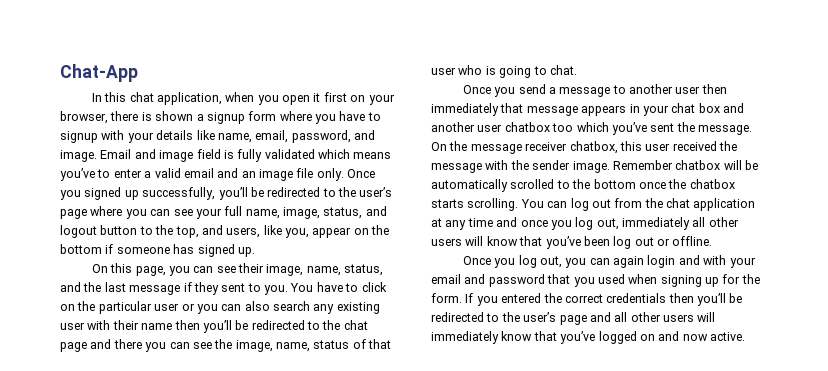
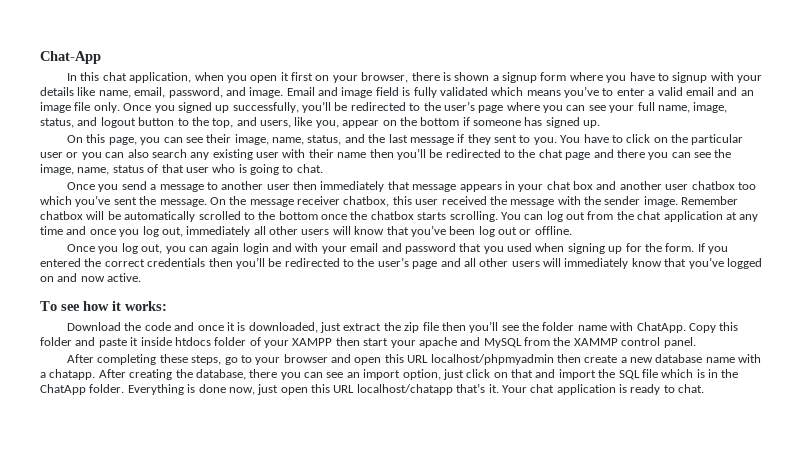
(745, 336) none -> [40,301,167,311] [67,321,739,333] [40,337,696,348] [67,354,762,365] [40,369,739,380] [40,383,705,395] // To see how it works: // Download the code and once it is downloaded, just extract the zip file then you’ll see the folder name with ChatApp. Copy this folder and paste it inside htdocs folder of your XAMPP then start your apache and MySQL from the XAMMP control panel. // After completing these steps, go to your browser and open this URL localhost/phpmyadmin then create a new database name with a chatapp. After creating the database, there you can see an import option, just click on that and import the SQL file which is in the ChatApp folder. Everything is done now, just open this URL localhost/chatapp that’s it. Your chat application is ready to chat.

